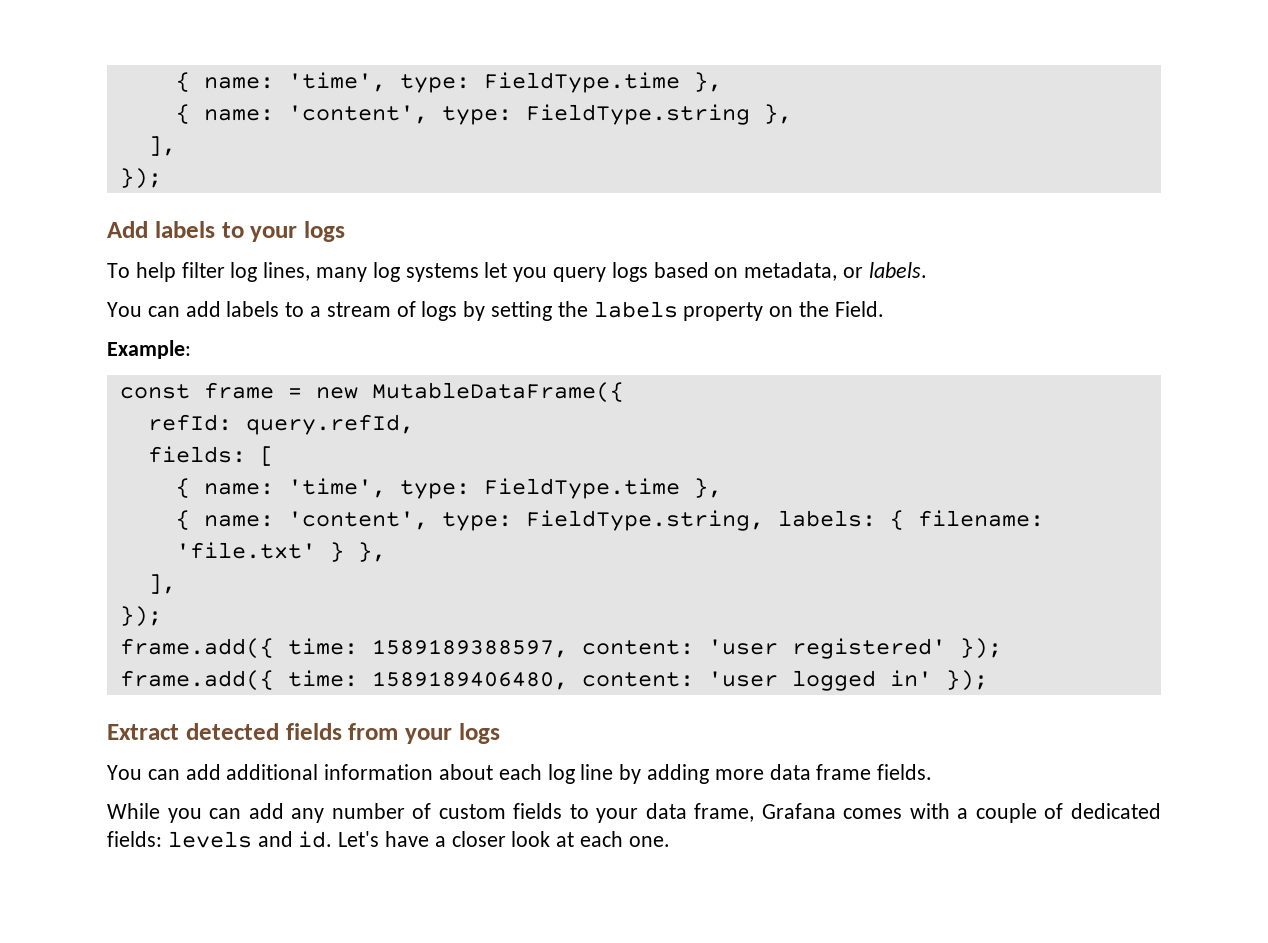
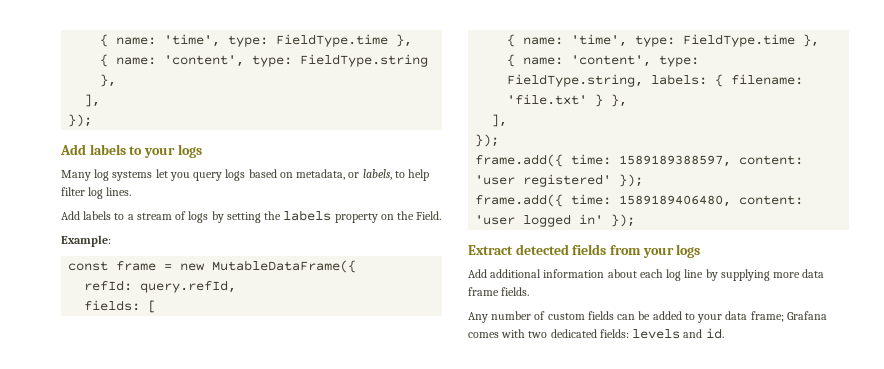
[107,262,368,282] To help filter log lines, many -> [61,170,91,181] Many
[868,262,927,278] [107,301,221,317] labels. // You can add -> [362,169,430,181] [61,187,132,199] [61,211,80,220] labels, to help filter log lines. // Add
[107,764,221,780] You can add -> [468,269,487,278] Add
[647,764,710,784] adding -> [720,269,770,281] supplying
[107,803,325,823] While you can add any -> [468,312,488,323] Any
(563, 811) none -> [617,311,682,320] can be added
[694,803,755,822] frame, -> [750,311,784,322] frame;
[957,803,1064,823] a couple of -> [528,331,548,338] two
[338,831,670,847] Let's have a closer look at each one. -> (724, 333) none

